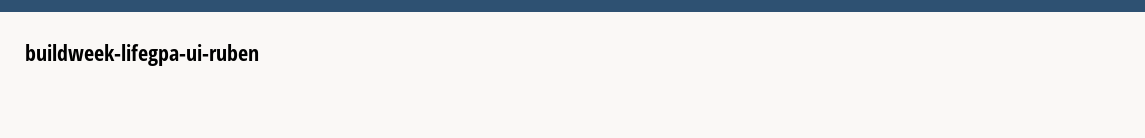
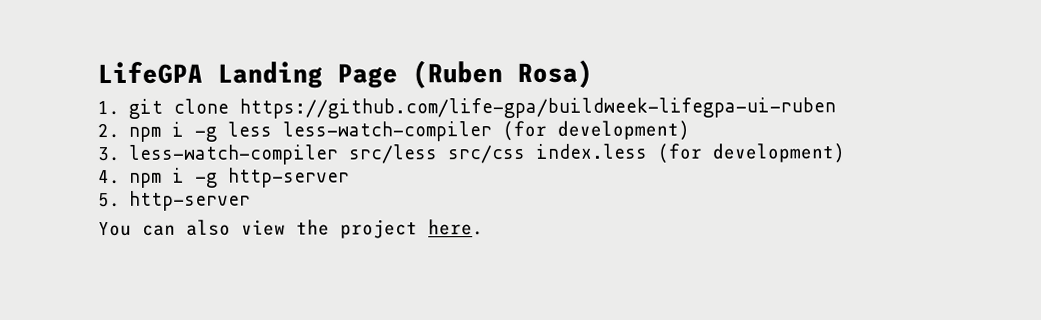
[25,44,259,66] buildweek-lifegpa-ui-ruben -> [97,59,593,89] [97,97,837,119] [97,120,691,142] [97,143,847,165] [98,167,351,188] [98,190,252,211] [98,219,484,239] LifeGPA Landing Page (Ruben Rosa) // 1. git clone https://github.com/life-gpa/buildweek-lifegpa-ui-ruben // 2. npm i -g less less-watch-compiler (for development) // 3. less-watch-compiler src/less src/css index.less (for development) // 4. npm i -g http-server // 5. http-server // You can also view the project here.

